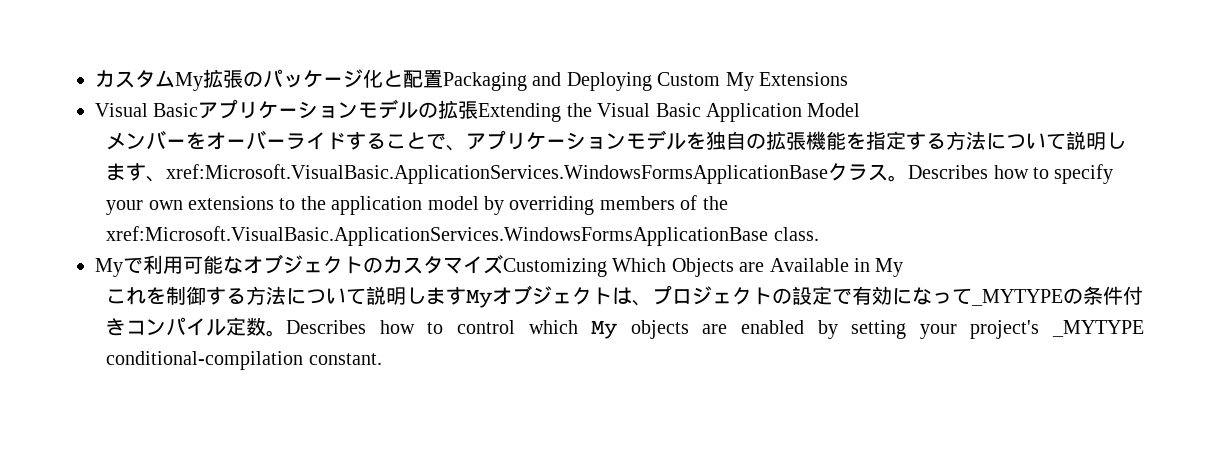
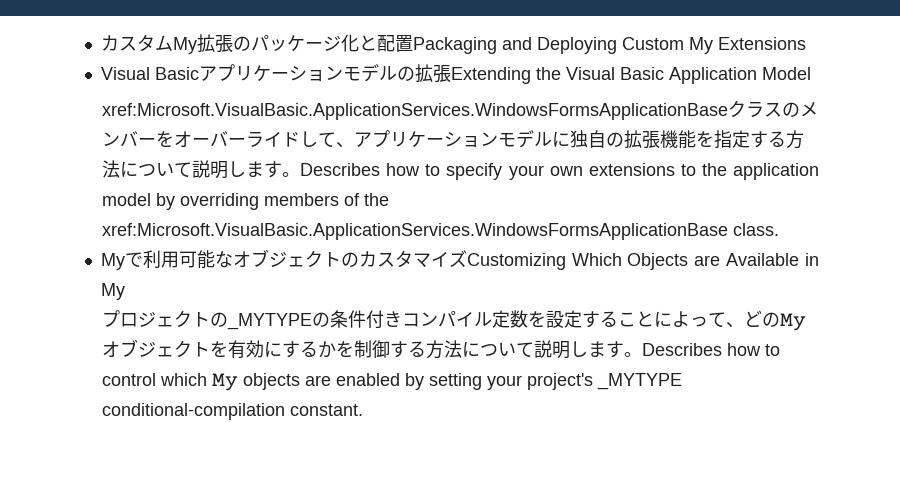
(861, 110) none -> [102,100,801,120] xref:Microsoft.VisualBasic.ApplicationServices.WindowsFormsApplicationBaseクラスの
[346,132,447,150] することで -> [300,131,337,147] して
[686,132,707,150] を -> [552,131,571,147] に
[146,163,889,184] 、xref:Microsoft.VisualBasic.ApplicationServices.WindowsFormsApplicationBaseクラス -> (283, 169) none
[106,287,147,305] これ -> [102,310,807,331] [102,339,337,359] プロジェクトの_MYTYPEの条件付きコンパイル定数を設定することによって、どのMyオブジェクトを有効にするか
[466,285,1144,308] [106,317,267,336] Myオブジェクトは、プロジェクトの設定で有効になって_MYTYPEの条件付きコンパイル定数 -> (625, 349) none

